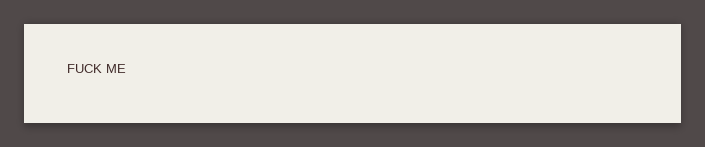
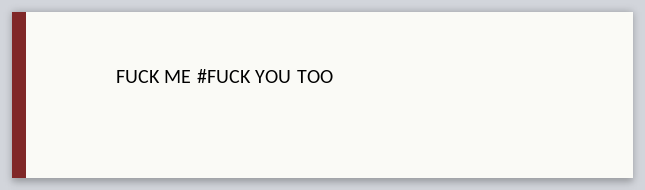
(126, 68) none -> [196,69,333,83] #FUCK YOU TOO

